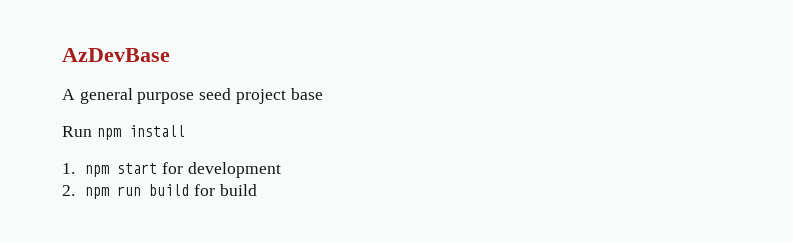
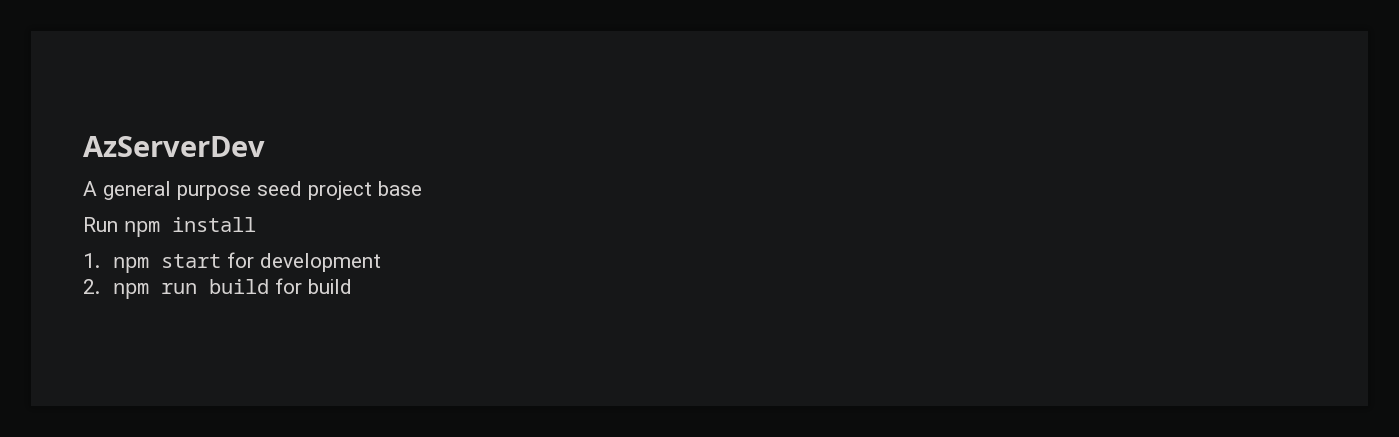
[62,48,170,62] AzDevBase -> [83,136,265,157] AzServerDev

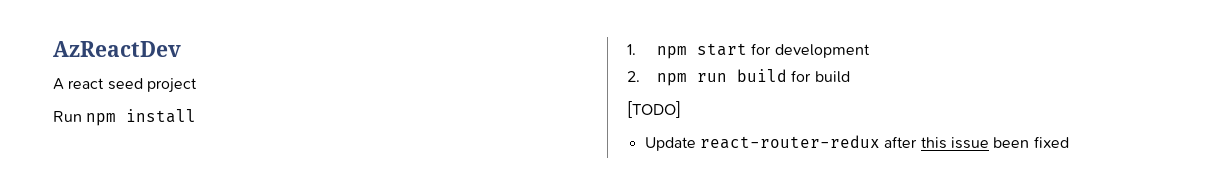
[83,136,265,157] AzServerDev -> [53,41,181,57] AzReactDev
[103,181,251,200] general purpose -> [68,78,105,89] react
[378,181,422,196] base -> (197, 85) none
(352, 286) none -> [627,101,681,118] [644,135,1069,151] // [TODO] // Update react-router-redux after this issue been fixed

